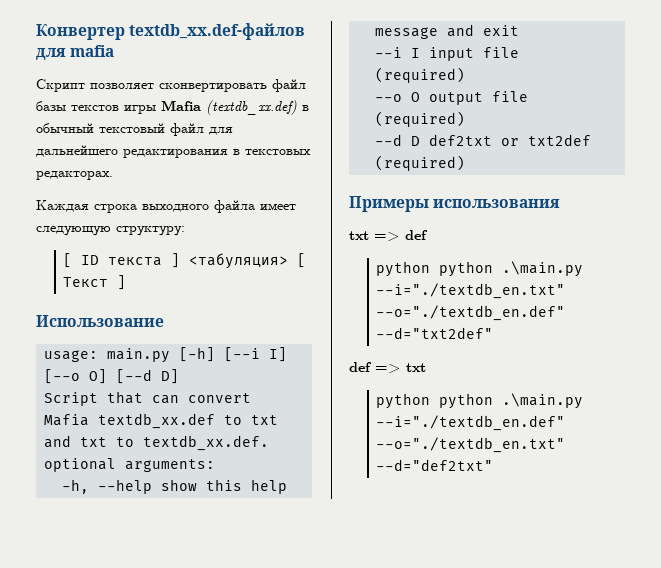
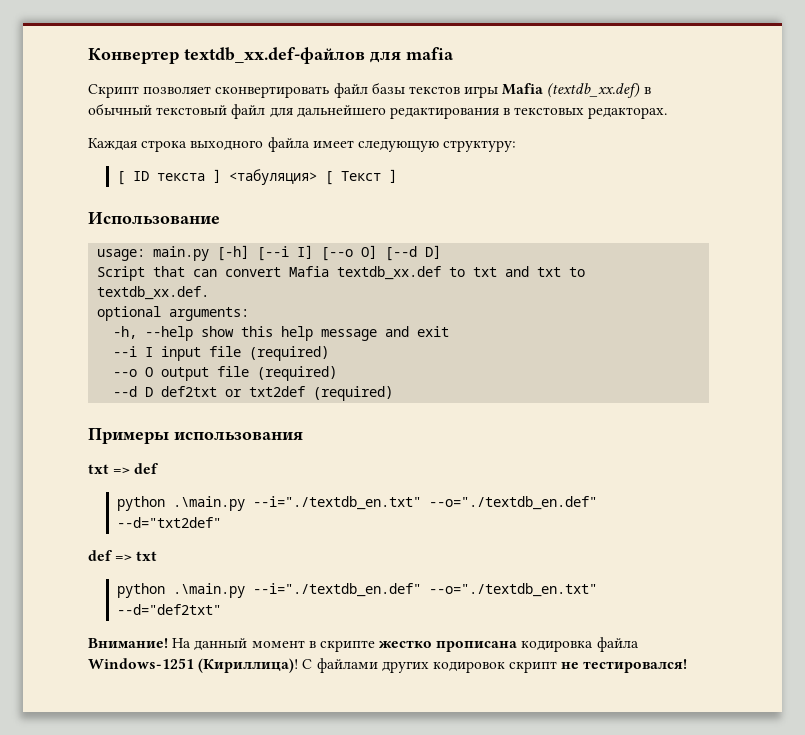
[439,261,494,277] python -> (166, 503) none
[439,393,494,409] python -> (166, 590) none
(494, 465) none -> [88,637,639,652] [88,658,688,673] // Внимание! На данный момент в скрипте жестко прописана кодировка файла Windows-1251 (Кириллица)! С файлами других кодировок скрипт не тестировался!

